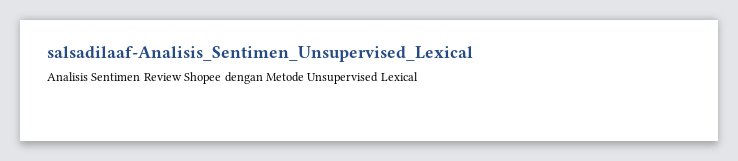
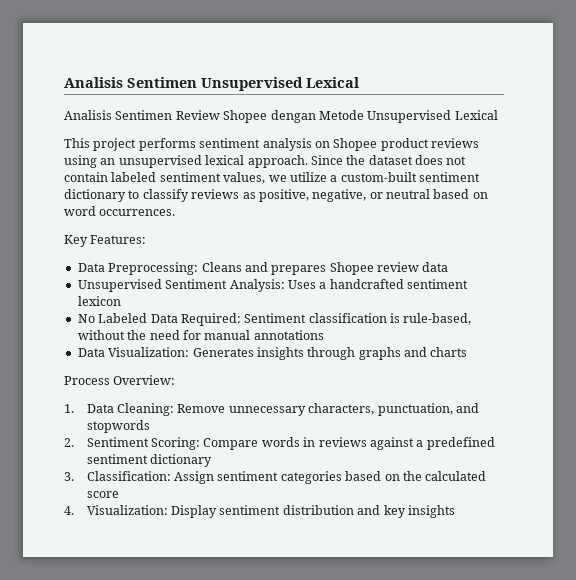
[47,46,473,62] salsadilaaf-Analisis_Sentimen_Unsupervised_Lexical -> [64,77,359,91] Analisis Sentimen Unsupervised Lexical
(418, 76) none -> [64,138,479,151] [64,155,467,168] [64,172,480,184] [64,189,488,202] [64,206,176,216] [64,235,147,247] [77,262,449,275] [77,279,468,292] [77,296,121,306] [77,313,472,326] [77,330,324,340] [77,347,468,360] [64,375,176,385] [64,403,479,416] [86,420,150,433] [64,437,495,450] [86,454,213,467] [64,471,487,484] [86,491,119,498] [64,505,455,518] // This project performs sentiment analysis on Shopee product reviews using an unsupervised lexical approach. Since the dataset does not contain labeled sentiment values, we utilize a custom-built sentiment dictionary to classify reviews as positive, negative, or neutral based on word occurrences. // Key Features: // Data Preprocessing: Cleans and prepares Shopee review data // Unsupervised Sentiment Analysis: Uses a handcrafted sentiment lexicon // No Labeled Data Required: Sentiment classification is rule-based, without the need for manual annotations // Data Visualization: Generates insights through graphs and charts // Process Overview: // 1. Data Cleaning: Remove unnecessary characters, punctuation, and stopwords // 2. Sentiment Scoring: Compare words in reviews against a predefined sentiment dictionary // 3. Classification: Assign sentiment categories based on the calculated score // 4. Visualization: Display sentiment distribution and key insights

